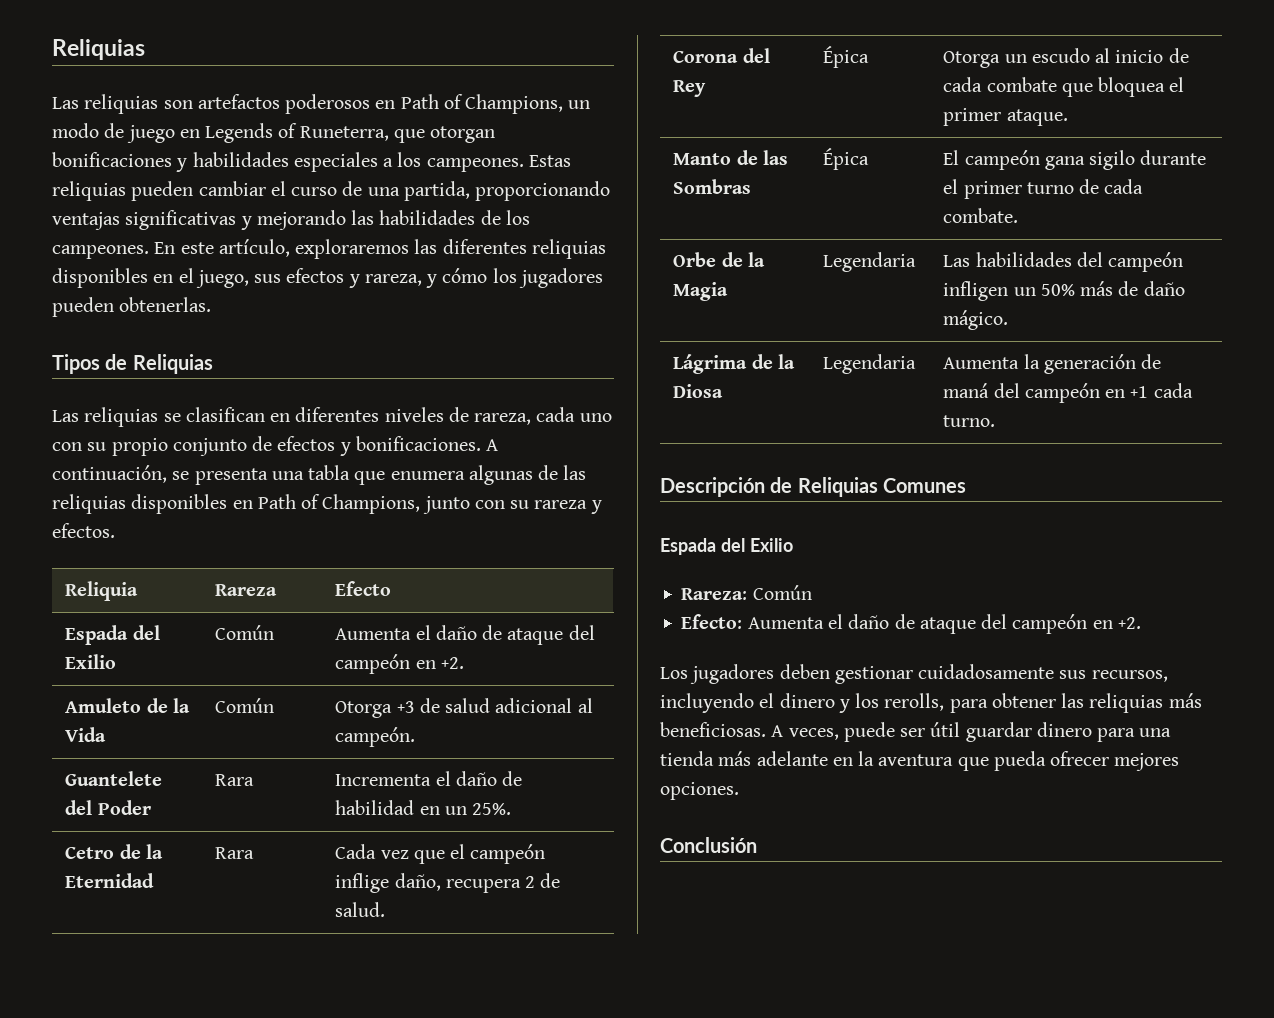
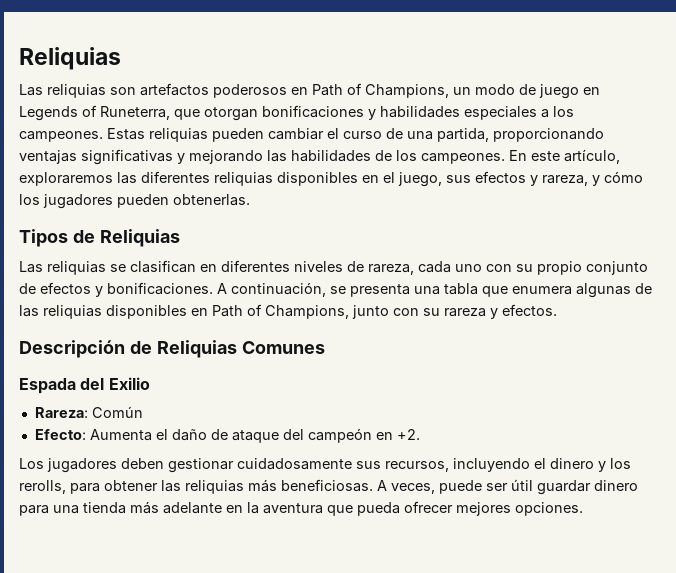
[65,581,139,601] [215,584,278,596] [335,581,392,596] [65,625,160,645] [65,654,117,669] [215,625,275,640] [335,625,595,645] [335,654,464,674] [65,698,190,713] [65,727,107,742] [215,698,275,713] [335,698,593,718] [335,727,416,747] [65,771,163,786] [65,800,151,815] [215,774,255,786] [335,771,523,786] [335,800,512,815] [65,844,163,859] [65,873,155,888] [215,847,255,859] [335,844,546,864] [335,873,561,893] [335,902,386,917] [673,48,770,63] [673,80,707,97] [823,45,870,68] [943,48,1189,68] [943,77,1185,97] [943,108,1068,126] [673,150,788,165] [673,179,752,194] [823,147,870,170] [943,150,1207,170] [943,179,1144,199] [943,208,1019,223] [673,252,765,267] [673,282,729,301] [823,252,917,272] [943,252,1184,272] [943,281,1185,301] [943,310,1009,330] [673,354,795,374] [673,384,724,398] [823,354,917,374] [943,354,1162,374] [943,383,1193,403] [943,415,996,427] // Reliquia | Rareza | Efecto // Espada del Exilio | Común | Aumenta el daño de ataque del campeón en +2. // Amuleto de la Vida | Común | Otorga +3 de salud adicional al campeón. // Guantelete del Poder | Rara | Incrementa el daño de habilidad en un 25%. // Cetro de la Eternidad | Rara | Cada vez que el campeón inflige daño, recupera 2 de salud. // Corona del Rey | Épica | Otorga un escudo al inicio de cada combate que bloquea el primer ataque. // Manto de las Sombras | Épica | El campeón gana sigilo durante el primer turno de cada combate. // Orbe de la Magia | Legendaria | Las habilidades del campeón infligen un 50% más de daño mágico. // Lágrima de la Diosa | Legendaria | Aumenta la generación de maná del campeón en +1 cada turno. -> (557, 310) none
[660,837,757,853] // Conclusión -> (583, 509) none

